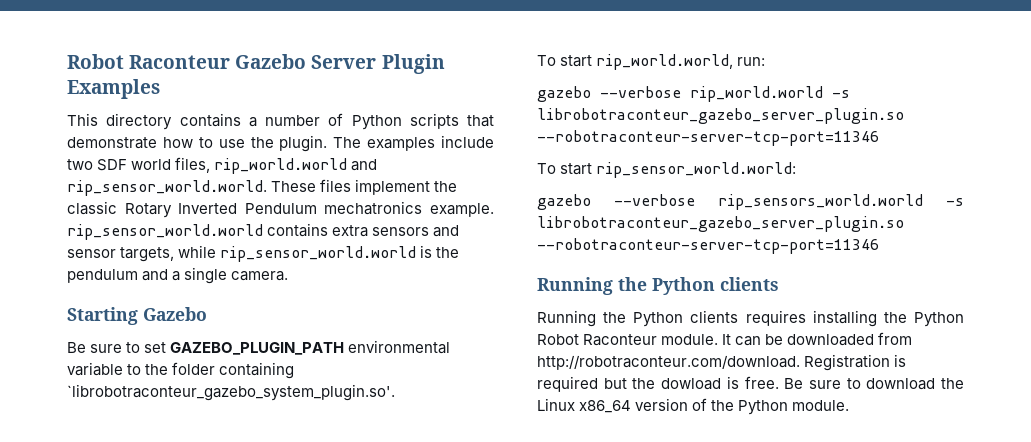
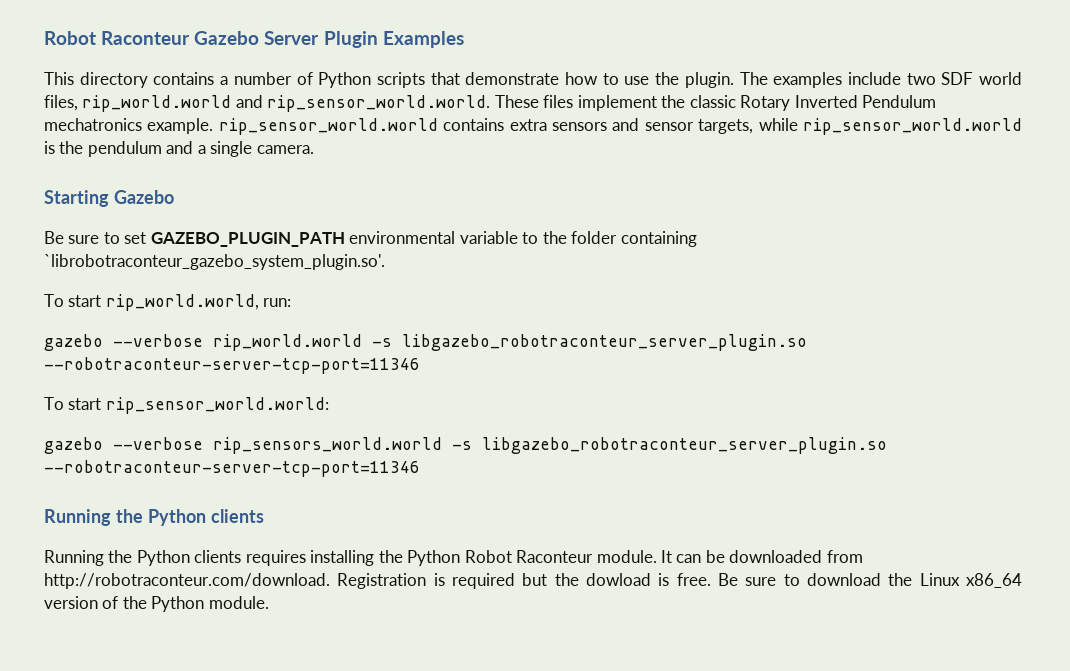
[537,108,904,124] librobotraconteur_gazebo_server_plugin.so -> [402,334,807,351] libgazebo_robotraconteur_server_plugin.so
[537,216,904,232] librobotraconteur_gazebo_server_plugin.so -> [482,437,887,454] libgazebo_robotraconteur_server_plugin.so

